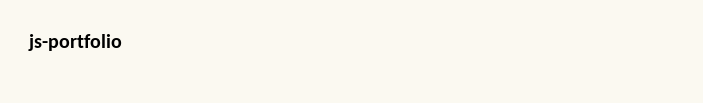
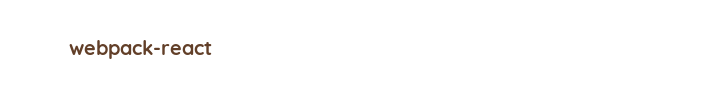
[28,34,122,51] js-portfolio -> [69,40,212,59] webpack-react

